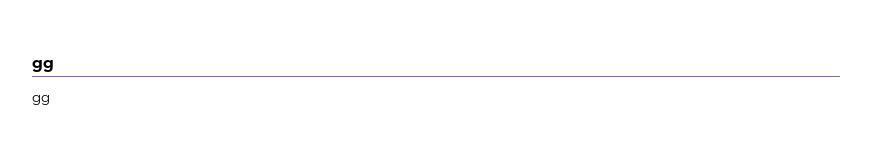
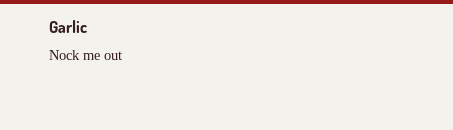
[32,60,54,72] [32,95,50,105] gg // gg -> [49,20,87,33] [49,50,122,60] Garlic // Nock me out

